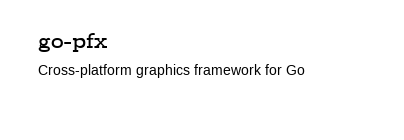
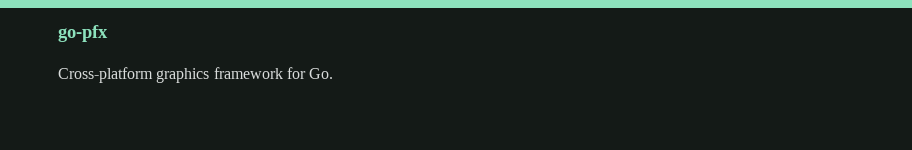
[286,65,305,75] Go -> [309,68,334,79] Go.

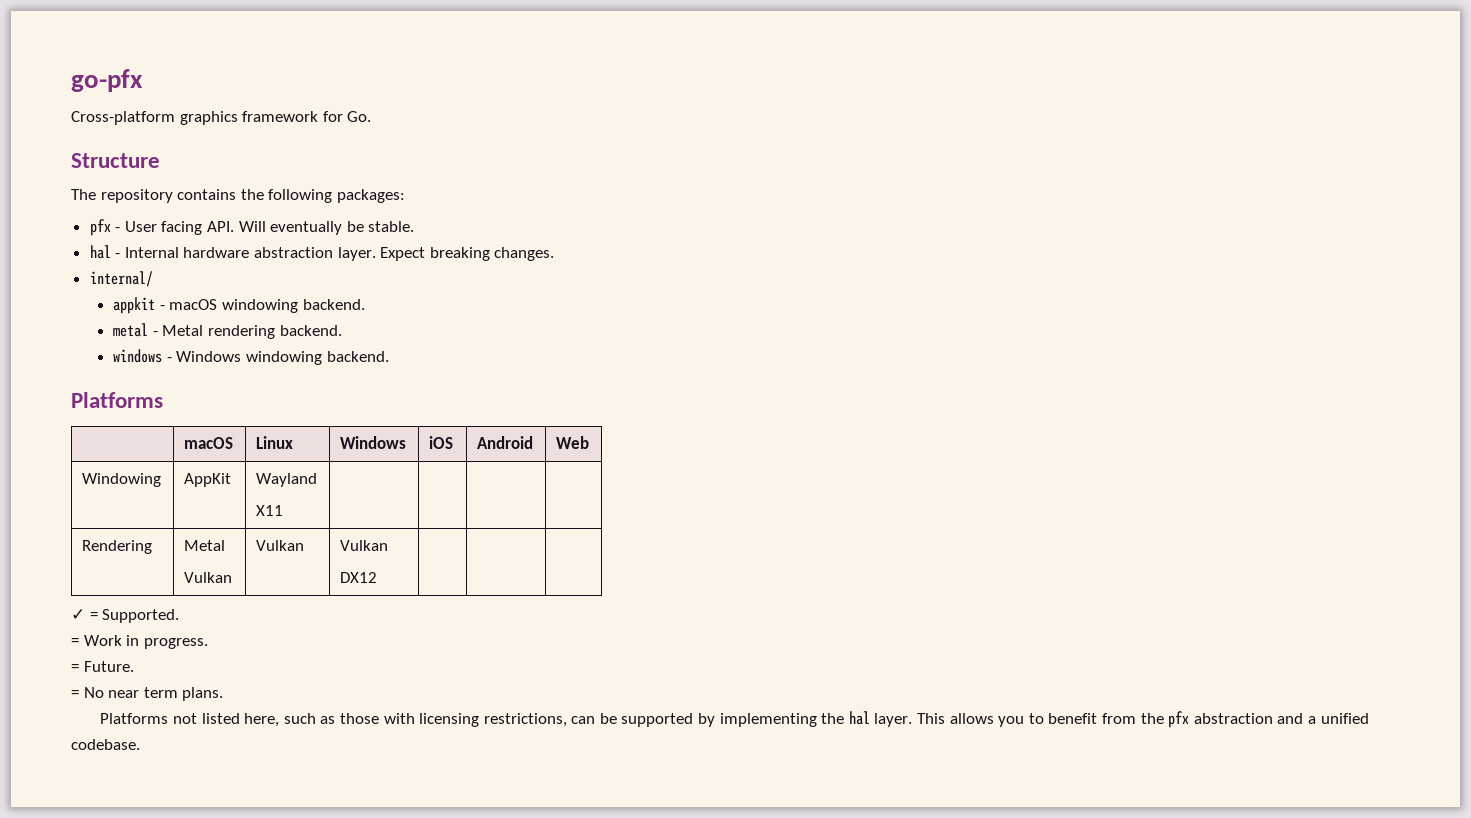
(334, 73) none -> [71,153,160,168] [71,189,405,203] [89,219,415,236] [89,245,555,261] [89,271,153,287] [113,297,365,314] [113,323,342,339] [113,349,389,365] [71,392,163,408] [184,437,234,449] [256,436,294,449] [340,436,407,449] [429,436,454,449] [477,436,534,449] [556,436,590,449] [82,473,162,487] [184,473,232,487] [256,473,318,487] [256,505,284,516] [82,540,153,554] [184,540,226,551] [184,572,233,583] [256,540,305,551] [340,540,389,551] [340,572,378,583] [71,609,180,623] [71,635,208,649] [71,661,134,672] [71,687,224,701] [100,711,1369,728] [71,739,140,750] // Structure // The repository contains the following packages: // pfx - User facing API. Will eventually be stable. // hal - Internal hardware abstraction layer. Expect breaking changes. // internal/ // appkit - macOS windowing backend. // metal - Metal rendering backend. // windows - Windows windowing backend. // Platforms // | macOS | Linux | Windows | iOS | Android | Web // Windowing | AppKit | Wayland // X11 | | | | // Rendering | Metal // Vulkan | Vulkan | Vulkan // DX12 | | | // ✓ = Supported. // = Work in progress. // = Future. // = No near term plans. // Platforms not listed here, such as those with licensing restrictions, can be supported by implementing the hal layer. This allows you to benefit from the pfx abstraction and a unified codebase.

